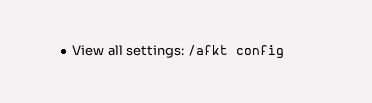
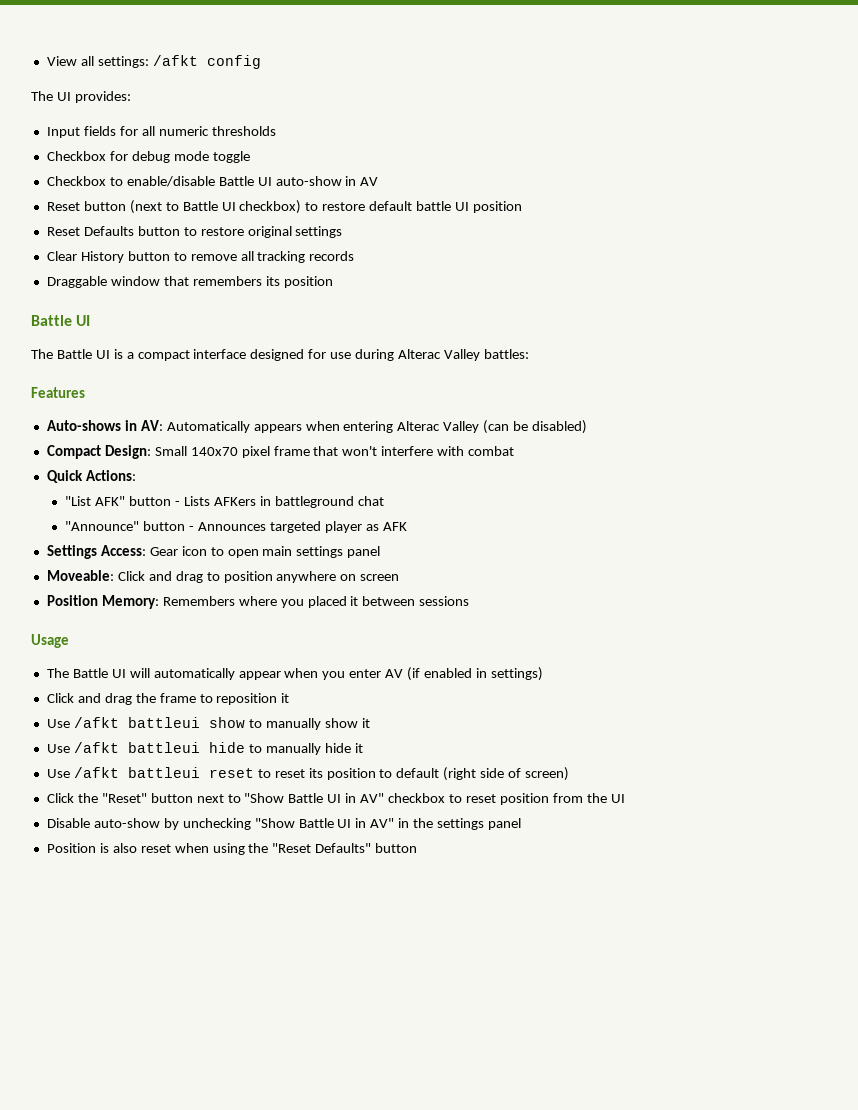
(284, 52) none -> [31,91,131,103] [46,126,276,138] [46,151,250,163] [46,176,379,187] [46,200,522,214] [46,226,343,238] [46,251,355,263] [46,276,333,288] [31,315,91,326] [31,349,529,361] [31,387,85,398] [46,420,588,434] [46,445,515,459] [46,470,136,483] [65,496,384,508] [65,521,407,533] [46,545,381,559] [46,570,400,583] [46,595,470,609] [31,634,69,648] [46,667,543,681] [46,693,290,705] [46,717,370,730] [46,742,363,755] [46,767,570,781] [46,793,625,805] [46,818,521,830] [46,843,418,855] // The UI provides: // Input fields for all numeric thresholds // Checkbox for debug mode toggle // Checkbox to enable/disable Battle UI auto-show in AV // Reset button (next to Battle UI checkbox) to restore default battle UI position // Reset Defaults button to restore original settings // Clear History button to remove all tracking records // Draggable window that remembers its position // Battle UI // The Battle UI is a compact interface designed for use during Alterac Valley battles: // Features // Auto-shows in AV: Automatically appears when entering Alterac Valley (can be disabled) // Compact Design: Small 140x70 pixel frame that won't interfere with combat // Quick Actions: // "List AFK" button - Lists AFKers in battleground chat // "Announce" button - Announces targeted player as AFK // Settings Access: Gear icon to open main settings panel // Moveable: Click and drag to position anywhere on screen // Position Memory: Remembers where you placed it between sessions // Usage // The Battle UI will automatically appear when you enter AV (if enabled in settings) // Click and drag the frame to reposition it // Use /afkt battleui show to manually show it // Use /afkt battleui hide to manually hide it // Use /afkt battleui reset to reset its position to default (right side of screen) // Click the "Reset" button next to "Show Battle UI in AV" checkbox to reset position from the UI // Disable auto-show by unchecking "Show Battle UI in AV" in the settings panel // Position is also reset when using the "Reset Defaults" button

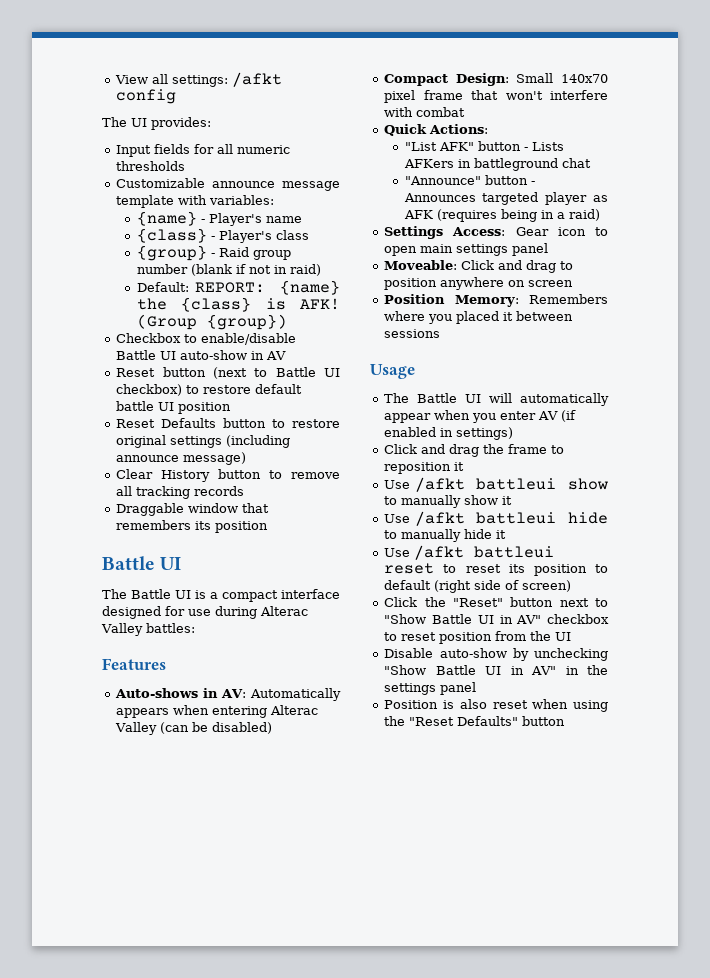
[46,151,250,163] Checkbox for debug mode toggle -> [116,178,340,191] [116,195,275,208] [136,211,302,226] [136,228,309,243] [136,245,291,261] [136,264,321,276] [136,280,340,295] [136,297,340,312] [136,314,287,330] Customizable announce message template with variables: // {name} - Player's name // {class} - Player's class // {group} - Raid group number (blank if not in raid) // Default: REPORT: {name} the {class} is AFK! (Group {group})
(343, 232) none -> [226,435,291,448] [116,452,247,465] (including announce message)
(407, 526) none -> [436,209,600,222] (requires being in a raid)

